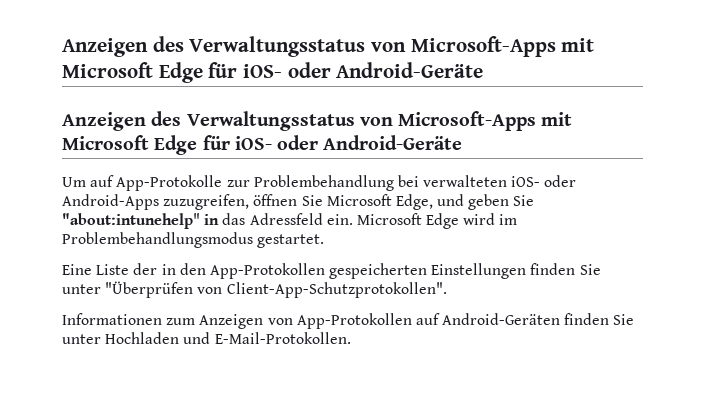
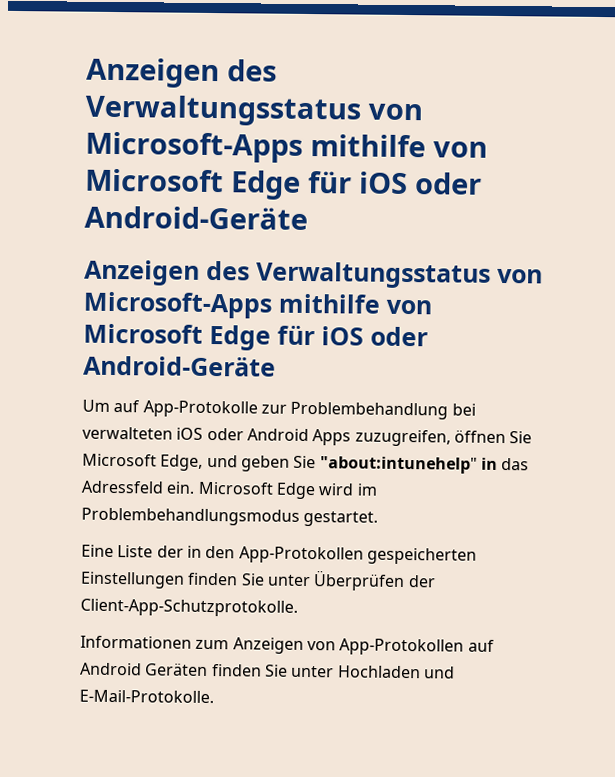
[62,36,595,57] [62,62,283,83] Anzeigen des Verwaltungsstatus von Microsoft-Apps mit Microsoft Edge für iOS- -> [86,57,277,89] [85,94,423,127] [85,131,488,163] [85,168,408,200] Anzeigen des Verwaltungsstatus von Microsoft-Apps mithilfe von Microsoft Edge für iOS
[541,112,573,126] [62,135,272,155] mit Microsoft Edge für iOS- -> [278,293,432,315] [83,323,364,351] mithilfe von Microsoft Edge für iOS
[511,175,577,187] [62,194,159,210] iOS- oder Android-Apps -> [176,427,352,446] iOS oder Android Apps
[105,281,447,298] "Überprüfen von Client-App-Schutzprotokollen". -> [313,570,436,592] [80,598,298,617] Überprüfen der Client-App-Schutzprotokolle.
[442,313,561,325] Android-Geräten -> [80,662,209,676] Android Geräten
[214,332,351,344] E-Mail-Protokollen. -> [79,689,214,704] E-Mail-Protokolle.

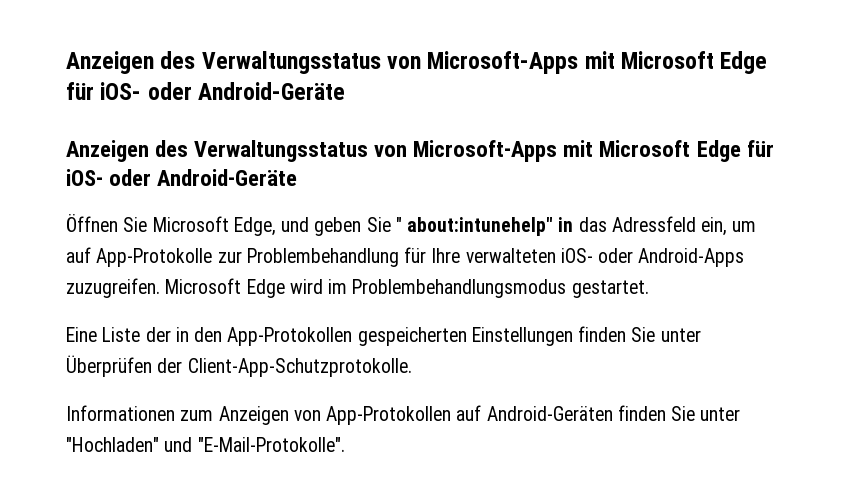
[86,57,277,89] [85,94,423,127] [85,131,488,163] [85,168,408,200] Anzeigen des Verwaltungsstatus von Microsoft-Apps mithilfe von Microsoft Edge für iOS -> [66,51,768,74] [66,82,142,100] Anzeigen des Verwaltungsstatus von Microsoft-Apps mit Microsoft Edge für iOS-
[278,293,432,315] [83,323,428,351] [83,354,276,377] [82,399,476,420] [82,426,506,447] mithilfe von Microsoft Edge für iOS oder Android-Geräte // Um auf App-Protokolle zur Problembehandlung bei verwalteten iOS oder Android Apps zuzugreifen, öffnen -> [563,140,774,162] [66,169,298,186] [66,214,118,232] mit Microsoft Edge für iOS- oder Android-Geräte // Öffnen
[319,456,478,474] "about:intunehelp" -> [395,217,554,236] " about:intunehelp"
[166,481,196,494] ein. -> [701,217,757,236] [66,247,745,267] [66,278,160,298] ein, um auf App-Protokolle zur Problembehandlung für Ihre verwalteten iOS- oder Android-Apps zuzugreifen.
[80,662,455,679] [79,689,214,704] Android Geräten finden Sie unter Hochladen und E-Mail-Protokolle. -> [486,405,741,421] [66,437,345,452] Android-Geräten finden Sie unter "Hochladen" und "E-Mail-Protokolle".

